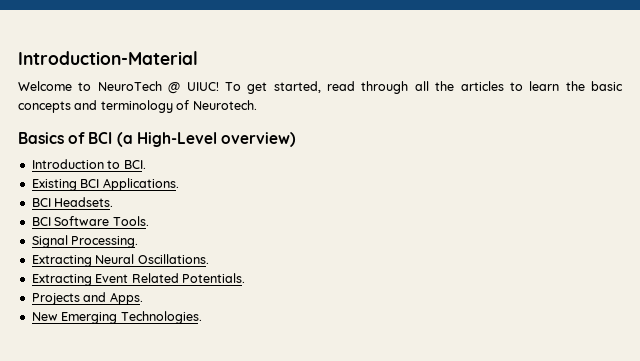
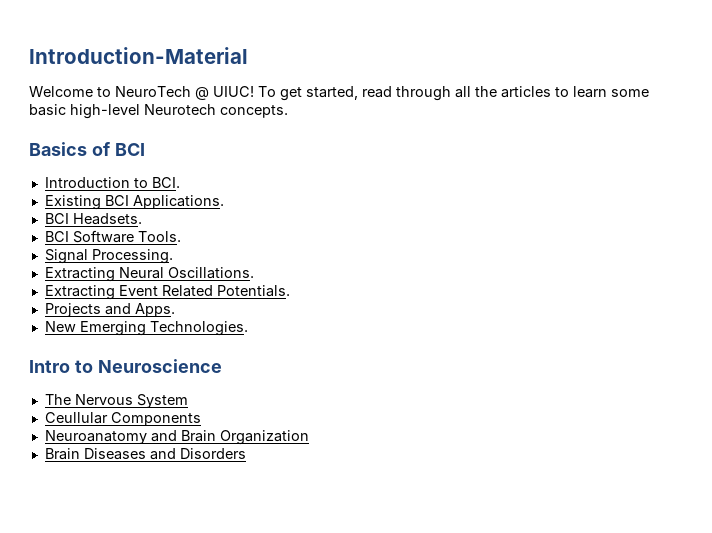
[565,81,623,91] [18,100,257,113] the basic concepts and terminology of Neurotech. -> [611,89,649,97] [29,104,288,119] some basic high-level Neurotech concepts.
[116,132,296,147] (a High-Level overview) -> (145, 149) none
(202, 317) none -> [29,359,222,373] [44,394,188,408] [44,412,201,426] [44,430,309,445] [44,448,246,460] // Intro to Neuroscience // The Nervous System // Ceullular Components // Neuroanatomy and Brain Organization // Brain Diseases and Disorders

